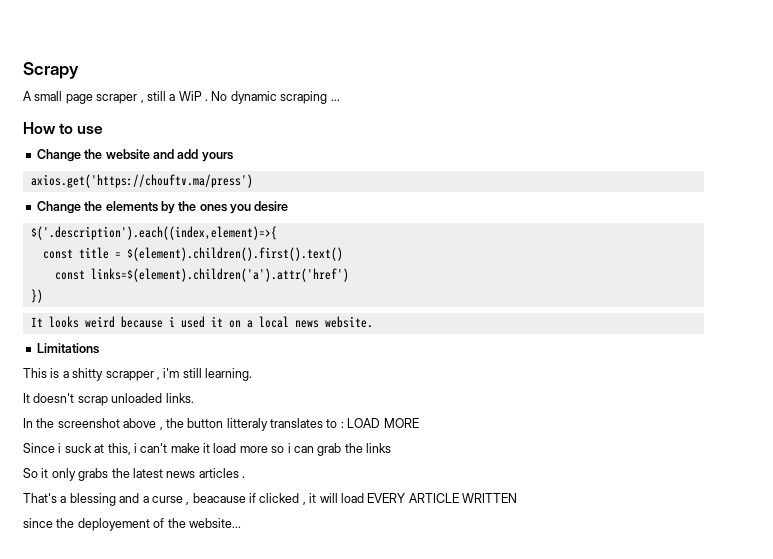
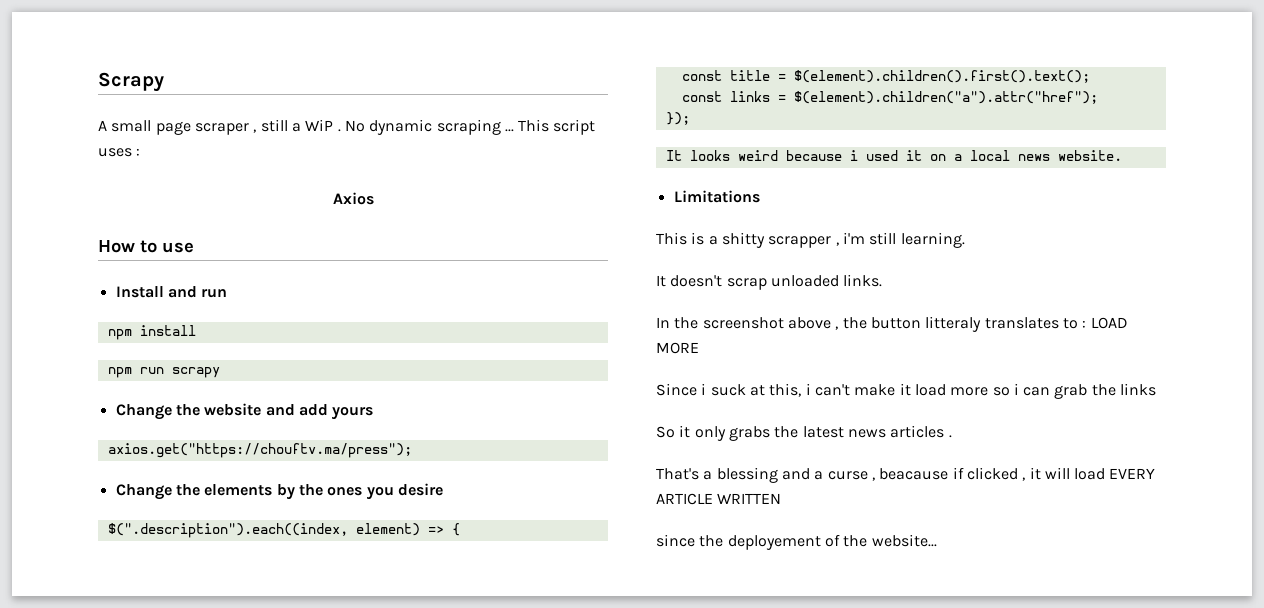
[23,122,104,134] // How to use -> [518,119,596,135] [98,148,141,157] [332,192,374,205] [98,240,194,253] [115,286,228,298] [107,325,196,340] [107,367,220,378] This script uses : // Axios // How to use // Install and run // npm install // npm run scrapy
[30,174,253,188] axios.get('https://chouftv.ma/press') -> [107,443,412,458] axios.get("https://chouftv.ma/press");
[30,226,277,240] $('.description').each((index,element)=>{ -> [107,523,460,538] $(".description").each((index, element) => {
[126,247,343,261] [54,268,349,282] [30,289,43,303] $(element).children().first().text() // const links=$(element).children('a').attr('href') // }) -> [793,70,1090,83] [681,91,1098,104] [665,112,690,125] $(element).children().first().text(); // const links = $(element).children("a").attr("href"); // });

